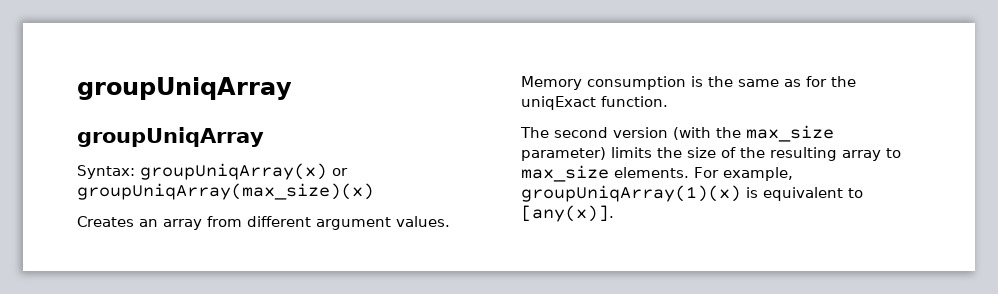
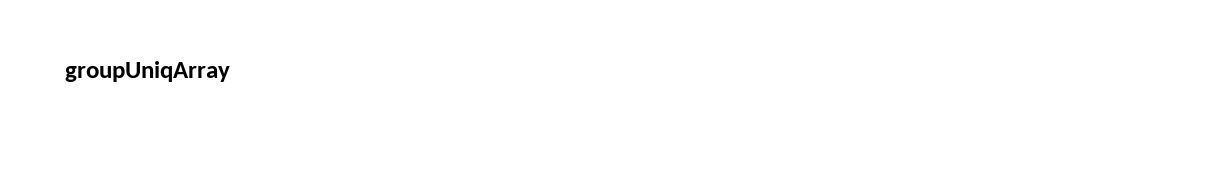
[77,77,292,100] [77,127,264,147] [77,163,348,180] [77,183,374,200] [77,216,450,230] [521,76,856,90] [521,96,668,110] [520,125,834,142] [521,147,901,161] [521,165,793,182] [521,185,863,202] [521,205,614,222] groupUniqArray // groupUniqArray // Syntax: groupUniqArray(x) or groupUniqArray(max_size)(x) // Creates an array from different argument values. Memory consumption is the same as for the uniqExact function. // The second version (with the max_size parameter) limits the size of the resulting array to max_size elements. For example, groupUniqArray(1)(x) is equivalent to [any(x)]. -> [65,61,230,82] groupUniqArray

